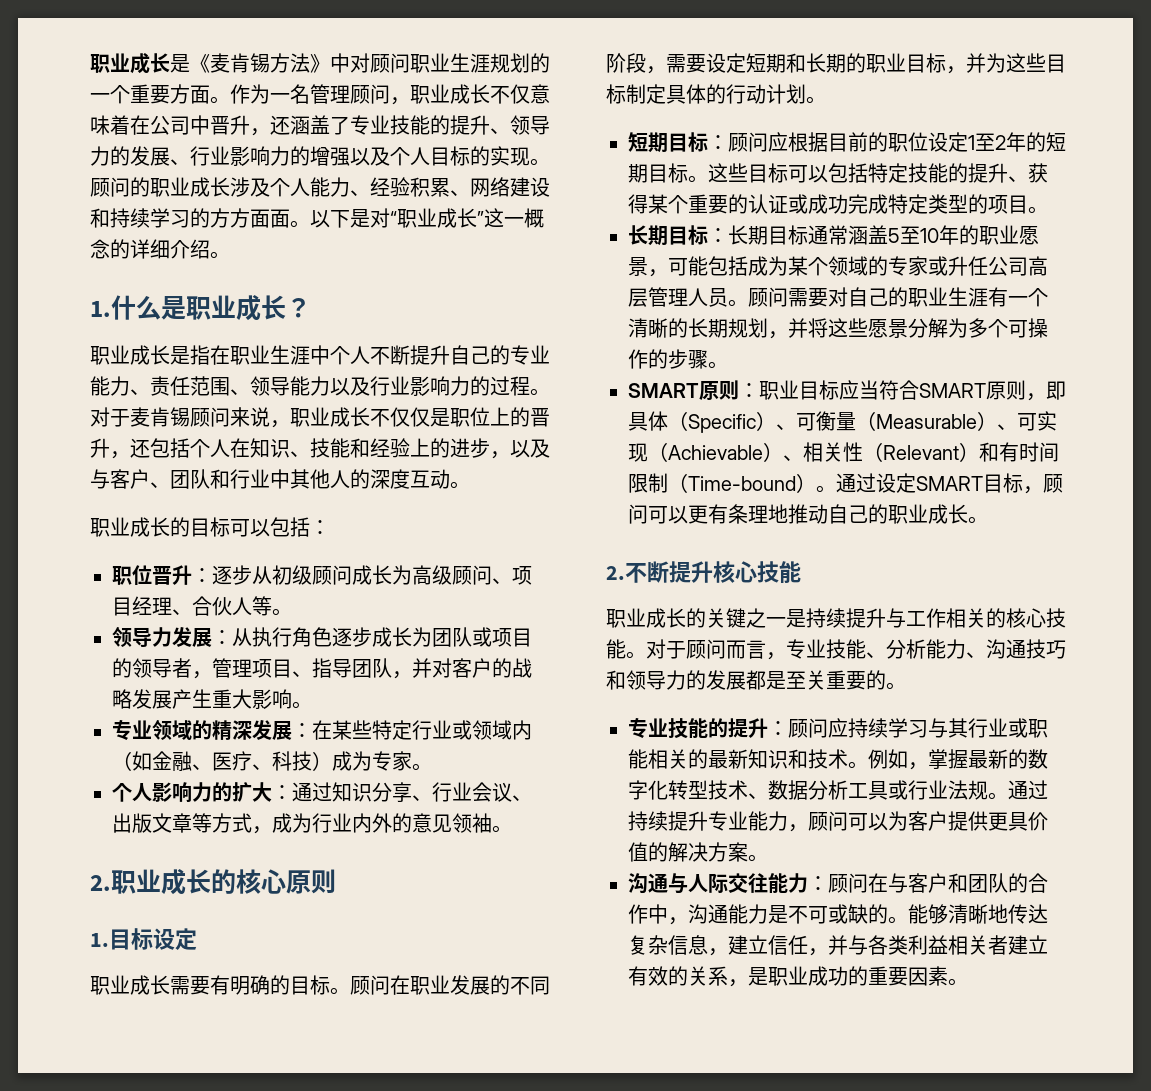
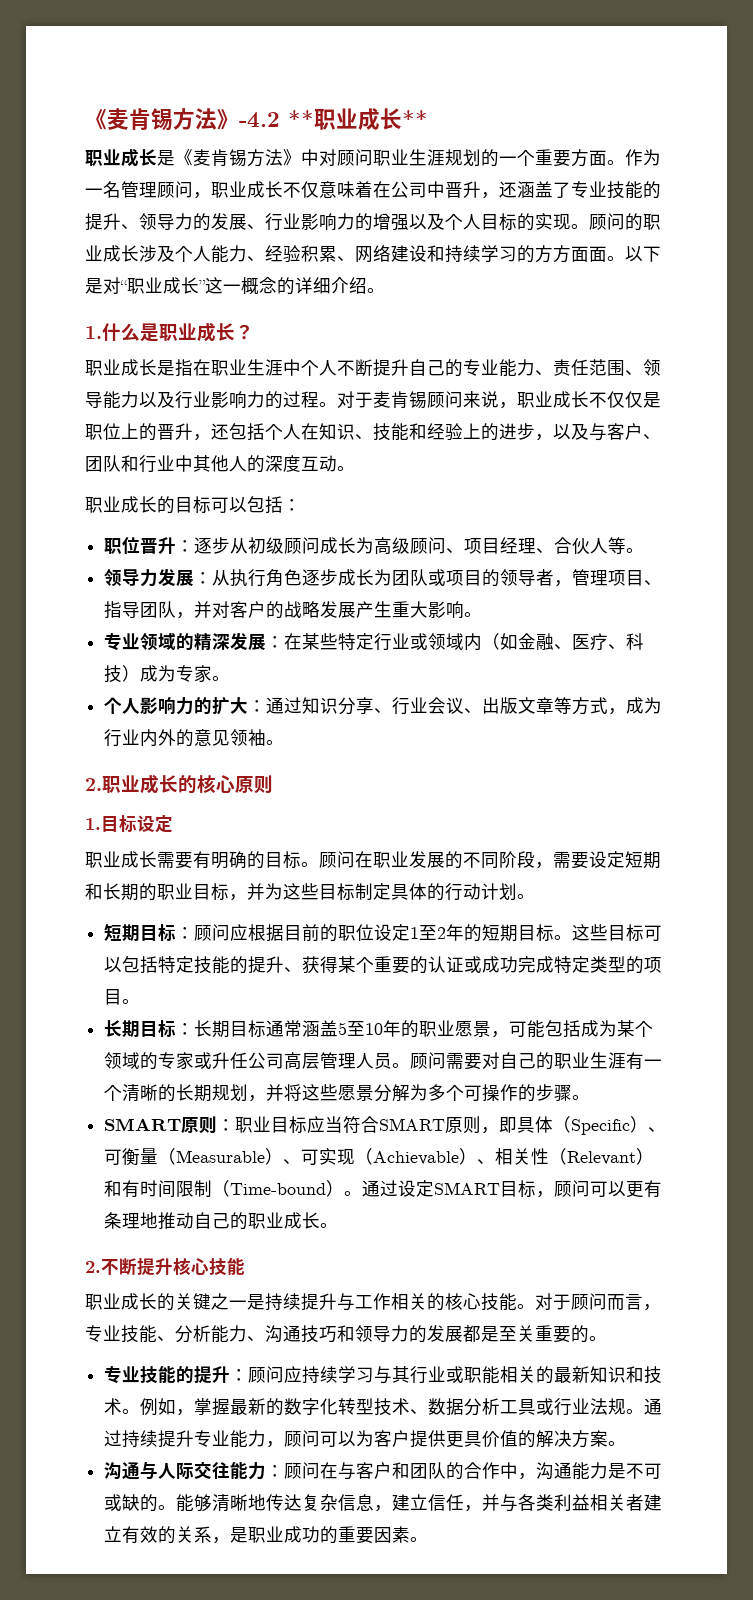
(90, 63) none -> [85,108,428,131] 《麦肯锡方法》-4.2 **职业成长** //

